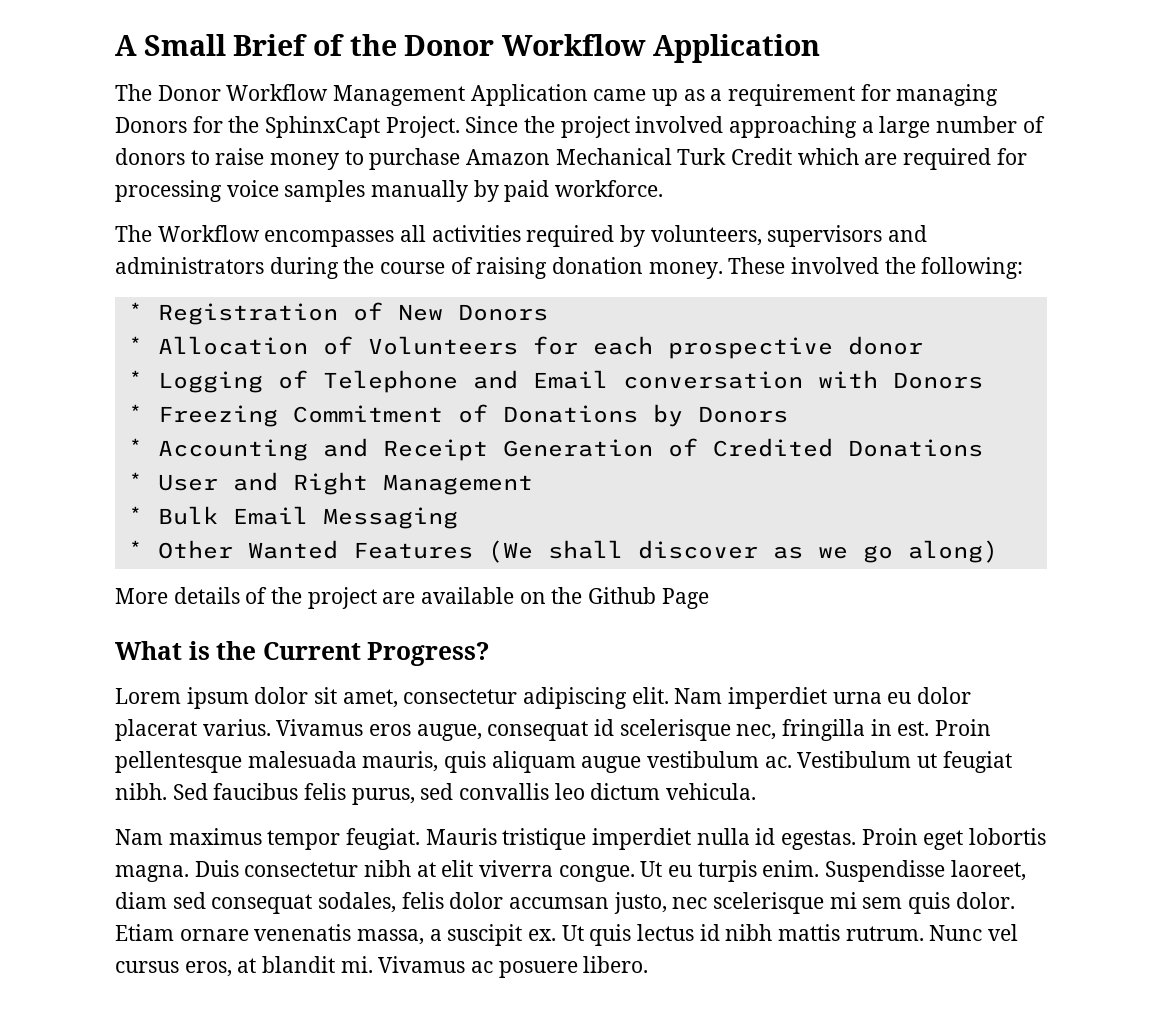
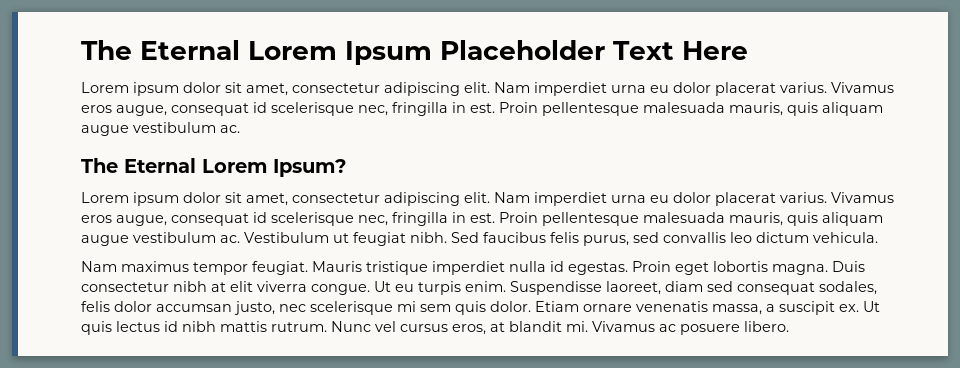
[115,34,820,63] [115,84,999,106] [115,116,1045,138] [115,148,1027,170] [115,180,664,202] [115,225,928,247] [115,257,1024,279] [127,302,548,325] [127,336,923,359] [127,370,983,393] [127,404,788,427] [127,438,983,461] [127,472,533,495] [127,506,458,529] [127,540,998,563] [115,587,709,609] [115,641,490,666] A Small Brief of the Donor Workflow Application // The Donor Workflow Management Application came up as a requirement for managing Donors for the SphinxCapt Project. Since the project involved approaching a large number of donors to raise money to purchase Amazon Mechanical Turk Credit which are required for processing voice samples manually by paid workforce. // The Workflow encompasses all activities required by volunteers, supervisors and administrators during the course of raising donation money. These involved the following: // * Registration of New Donors // * Allocation of Volunteers for each prospective donor // * Logging of Telephone and Email conversation with Donors // * Freezing Commitment of Donations by Donors // * Accounting and Receipt Generation of Credited Donations // * User and Right Management // * Bulk Email Messaging // * Other Wanted Features (We shall discover as we go along) // More details of the project are available on the Github Page // What is the Current Progress? -> [81,40,748,65] [81,82,894,96] [81,102,883,116] [81,122,240,136] [81,158,346,177] The Eternal Lorem Ipsum Placeholder Text Here // Lorem ipsum dolor sit amet, consectetur adipiscing elit. Nam imperdiet urna eu dolor placerat varius. Vivamus eros augue, consequat id scelerisque nec, fringilla in est. Proin pellentesque malesuada mauris, quis aliquam augue vestibulum ac. // The Eternal Lorem Ipsum?

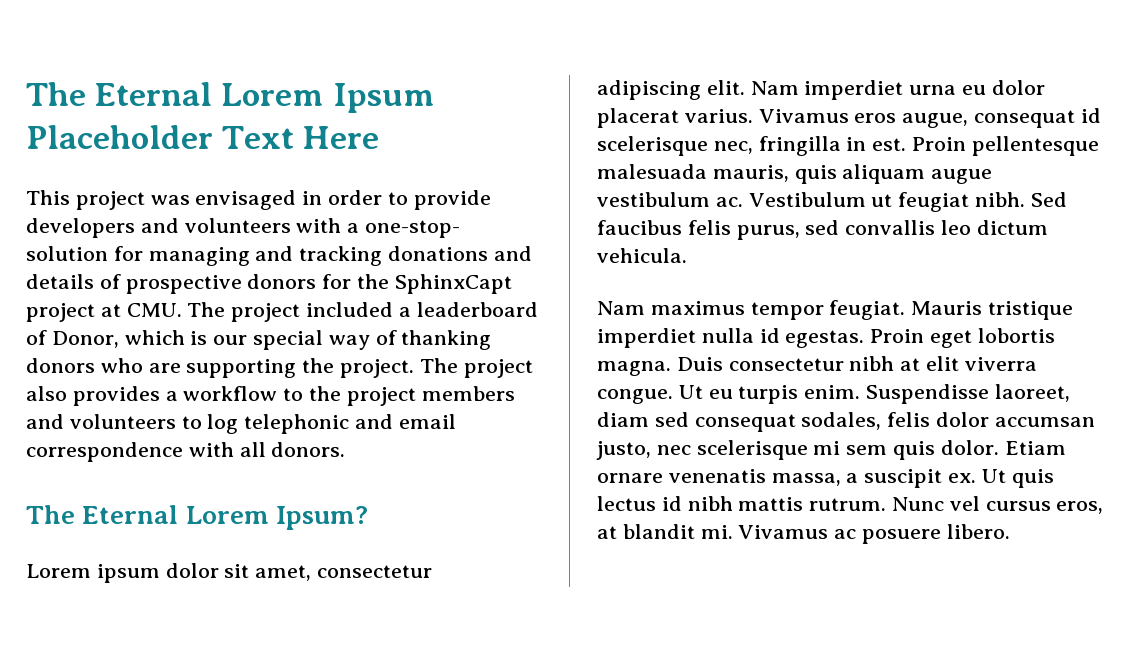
[81,82,894,96] [81,102,883,116] [81,122,240,136] Lorem ipsum dolor sit amet, consectetur adipiscing elit. Nam imperdiet urna eu dolor placerat varius. Vivamus eros augue, consequat id scelerisque nec, fringilla in est. Proin pellentesque malesuada mauris, quis aliquam augue vestibulum ac. -> [26,190,491,210] [26,218,461,238] [26,246,532,266] [26,274,512,294] [26,302,538,322] [26,330,492,350] [26,358,533,378] [26,386,515,406] [26,414,456,434] [26,442,346,462] This project was envisaged in order to provide developers and volunteers with a one-stop- solution for managing and tracking donations and details of prospective donors for the SphinxCapt project at CMU. The project included a leaderboard of Donor, which is our special way of thanking donors who are supporting the project. The project also provides a workflow to the project members and volunteers to log telephonic and email correspondence with all donors.

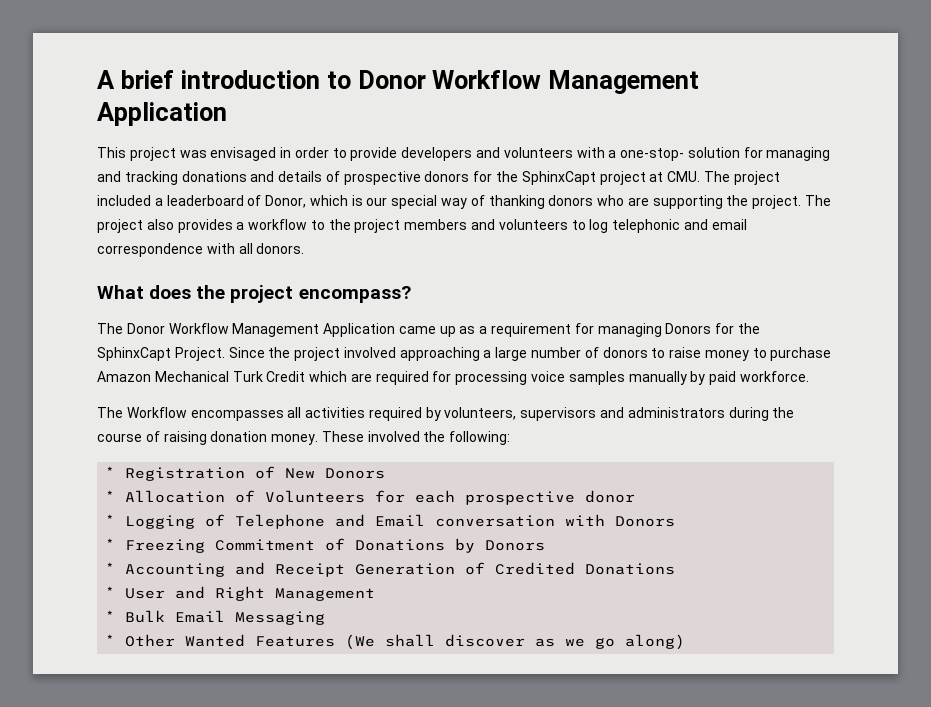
[26,82,434,113] [26,125,380,149] The Eternal Lorem Ipsum Placeholder Text Here -> [97,70,700,94] [97,102,227,126] A brief introduction to Donor Workflow Management Application
[26,505,368,530] [26,563,433,583] [597,80,1045,100] [597,108,1101,128] [597,136,1099,156] [597,164,993,184] [597,192,1067,212] [597,220,1048,240] [597,248,687,263] [597,300,1074,320] [597,328,1055,348] [597,356,1037,376] [597,384,1070,404] [597,412,1095,432] [596,440,1066,460] [597,469,1054,488] [597,496,1104,514] [597,524,1010,544] The Eternal Lorem Ipsum? // Lorem ipsum dolor sit amet, consectetur adipiscing elit. Nam imperdiet urna eu dolor placerat varius. Vivamus eros augue, consequat id scelerisque nec, fringilla in est. Proin pellentesque malesuada mauris, quis aliquam augue vestibulum ac. Vestibulum ut feugiat nibh. Sed faucibus felis purus, sed convallis leo dictum vehicula. // Nam maximus tempor feugiat. Mauris tristique imperdiet nulla id egestas. Proin eget lobortis magna. Duis consectetur nibh at elit viverra congue. Ut eu turpis enim. Suspendisse laoreet, diam sed consequat sodales, felis dolor accumsan justo, nec scelerisque mi sem quis dolor. Etiam ornare venenatis massa, a suscipit ex. Ut quis lectus id nibh mattis rutrum. Nunc vel cursus eros, at blandit mi. Vivamus ac posuere libero. -> [97,285,411,303] [97,323,760,337] [97,347,832,361] [97,371,809,385] [97,407,795,421] [97,431,511,445] [105,466,386,481] [105,490,636,505] [105,514,676,529] [105,538,546,553] [105,562,676,577] [105,586,376,601] [105,610,326,625] [105,634,686,650] What does the project encompass? // The Donor Workflow Management Application came up as a requirement for managing Donors for the SphinxCapt Project. Since the project involved approaching a large number of donors to raise money to purchase Amazon Mechanical Turk Credit which are required for processing voice samples manually by paid workforce. // The Workflow encompasses all activities required by volunteers, supervisors and administrators during the course of raising donation money. These involved the following: // * Registration of New Donors // * Allocation of Volunteers for each prospective donor // * Logging of Telephone and Email conversation with Donors // * Freezing Commitment of Donations by Donors // * Accounting and Receipt Generation of Credited Donations // * User and Right Management // * Bulk Email Messaging // * Other Wanted Features (We shall discover as we go along)

